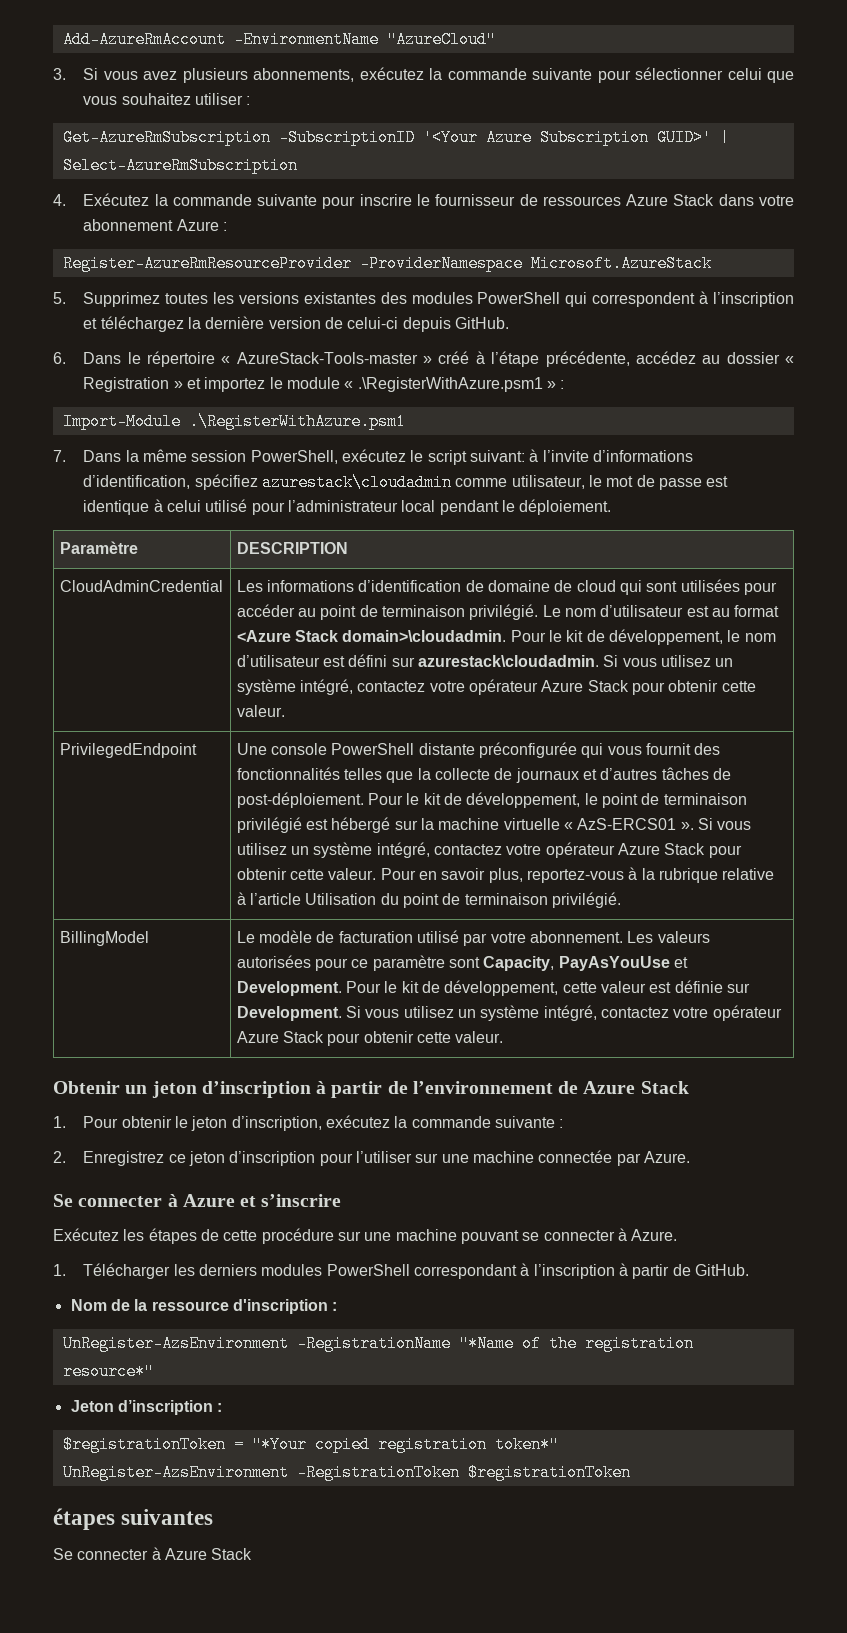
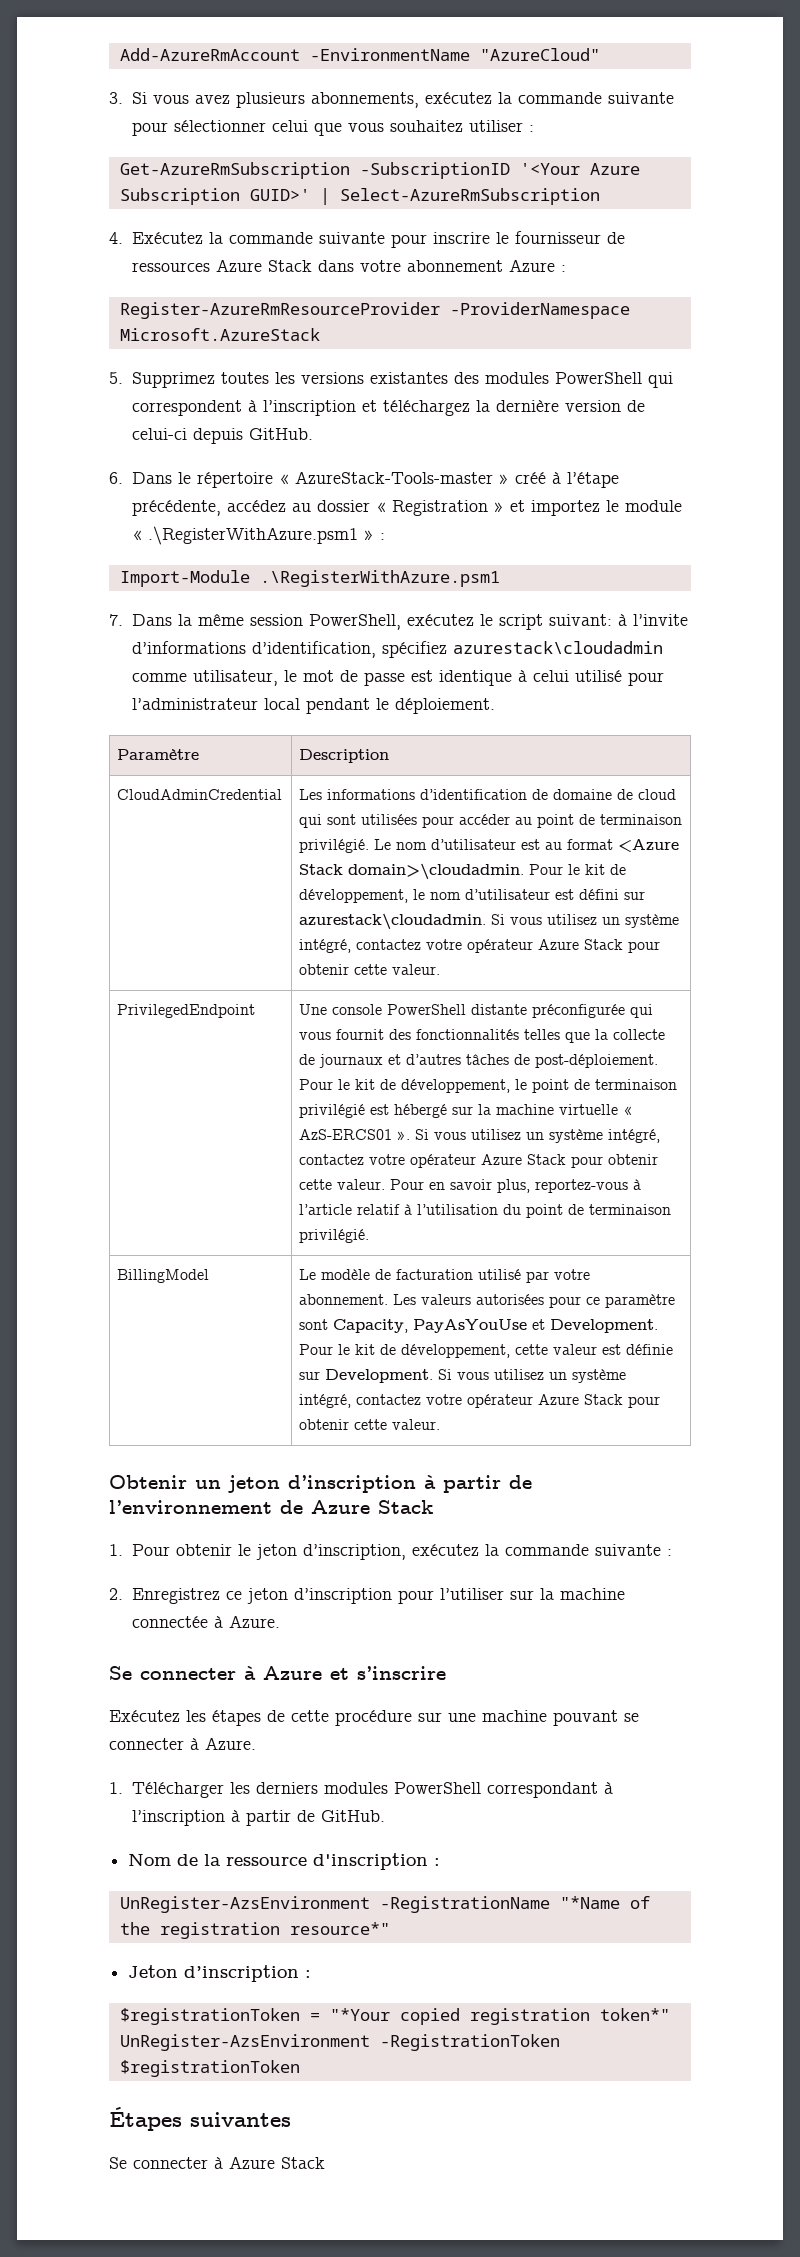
[236,542,348,554] DESCRIPTION -> [299,749,390,763] Description
[641,868,775,883] [236,892,377,905] la rubrique relative à l’article Utilisation -> [299,1204,499,1215] l’article relatif à l’utilisation
[441,1154,469,1163] une -> [540,1588,555,1600] la
[616,1153,641,1166] par -> [214,1616,224,1628] à
[53,1508,115,1530] étapes -> [109,2107,182,2131] Étapes

